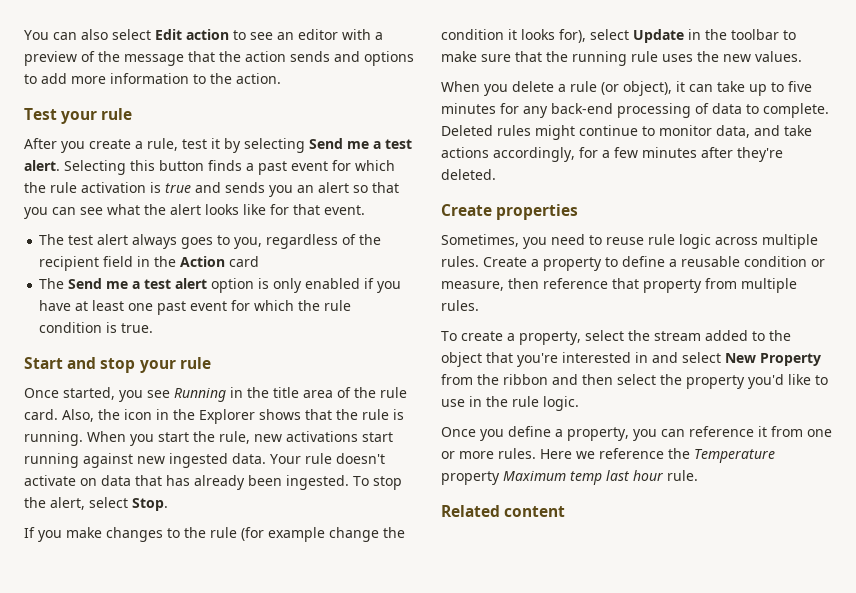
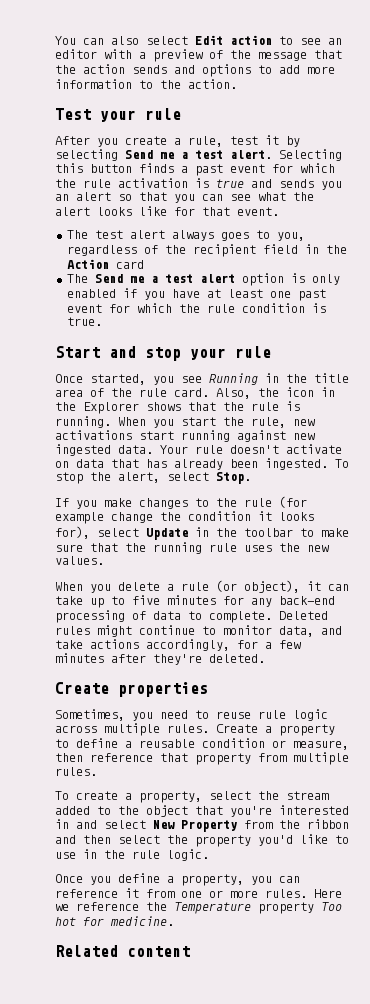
[503,470,698,485] Maximum temp last hour rule. -> [321,902,342,911] [55,916,174,926] Too hot for medicine.

